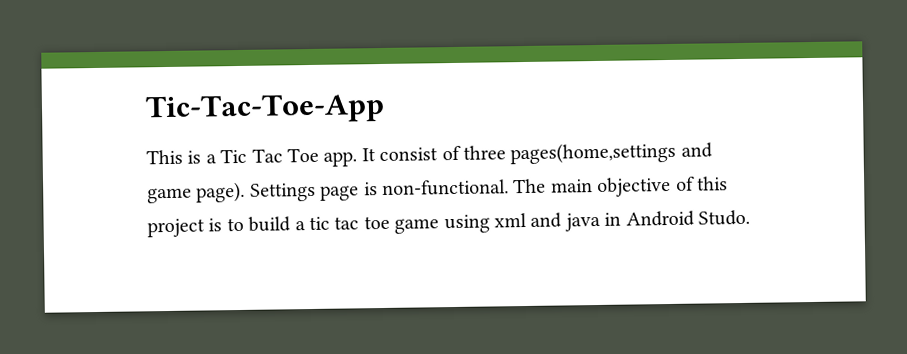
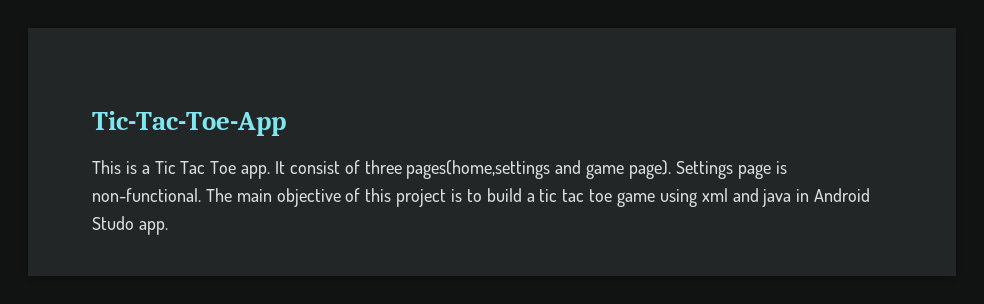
[697,209,750,226] Studo. -> [92,216,168,235] Studo app.

